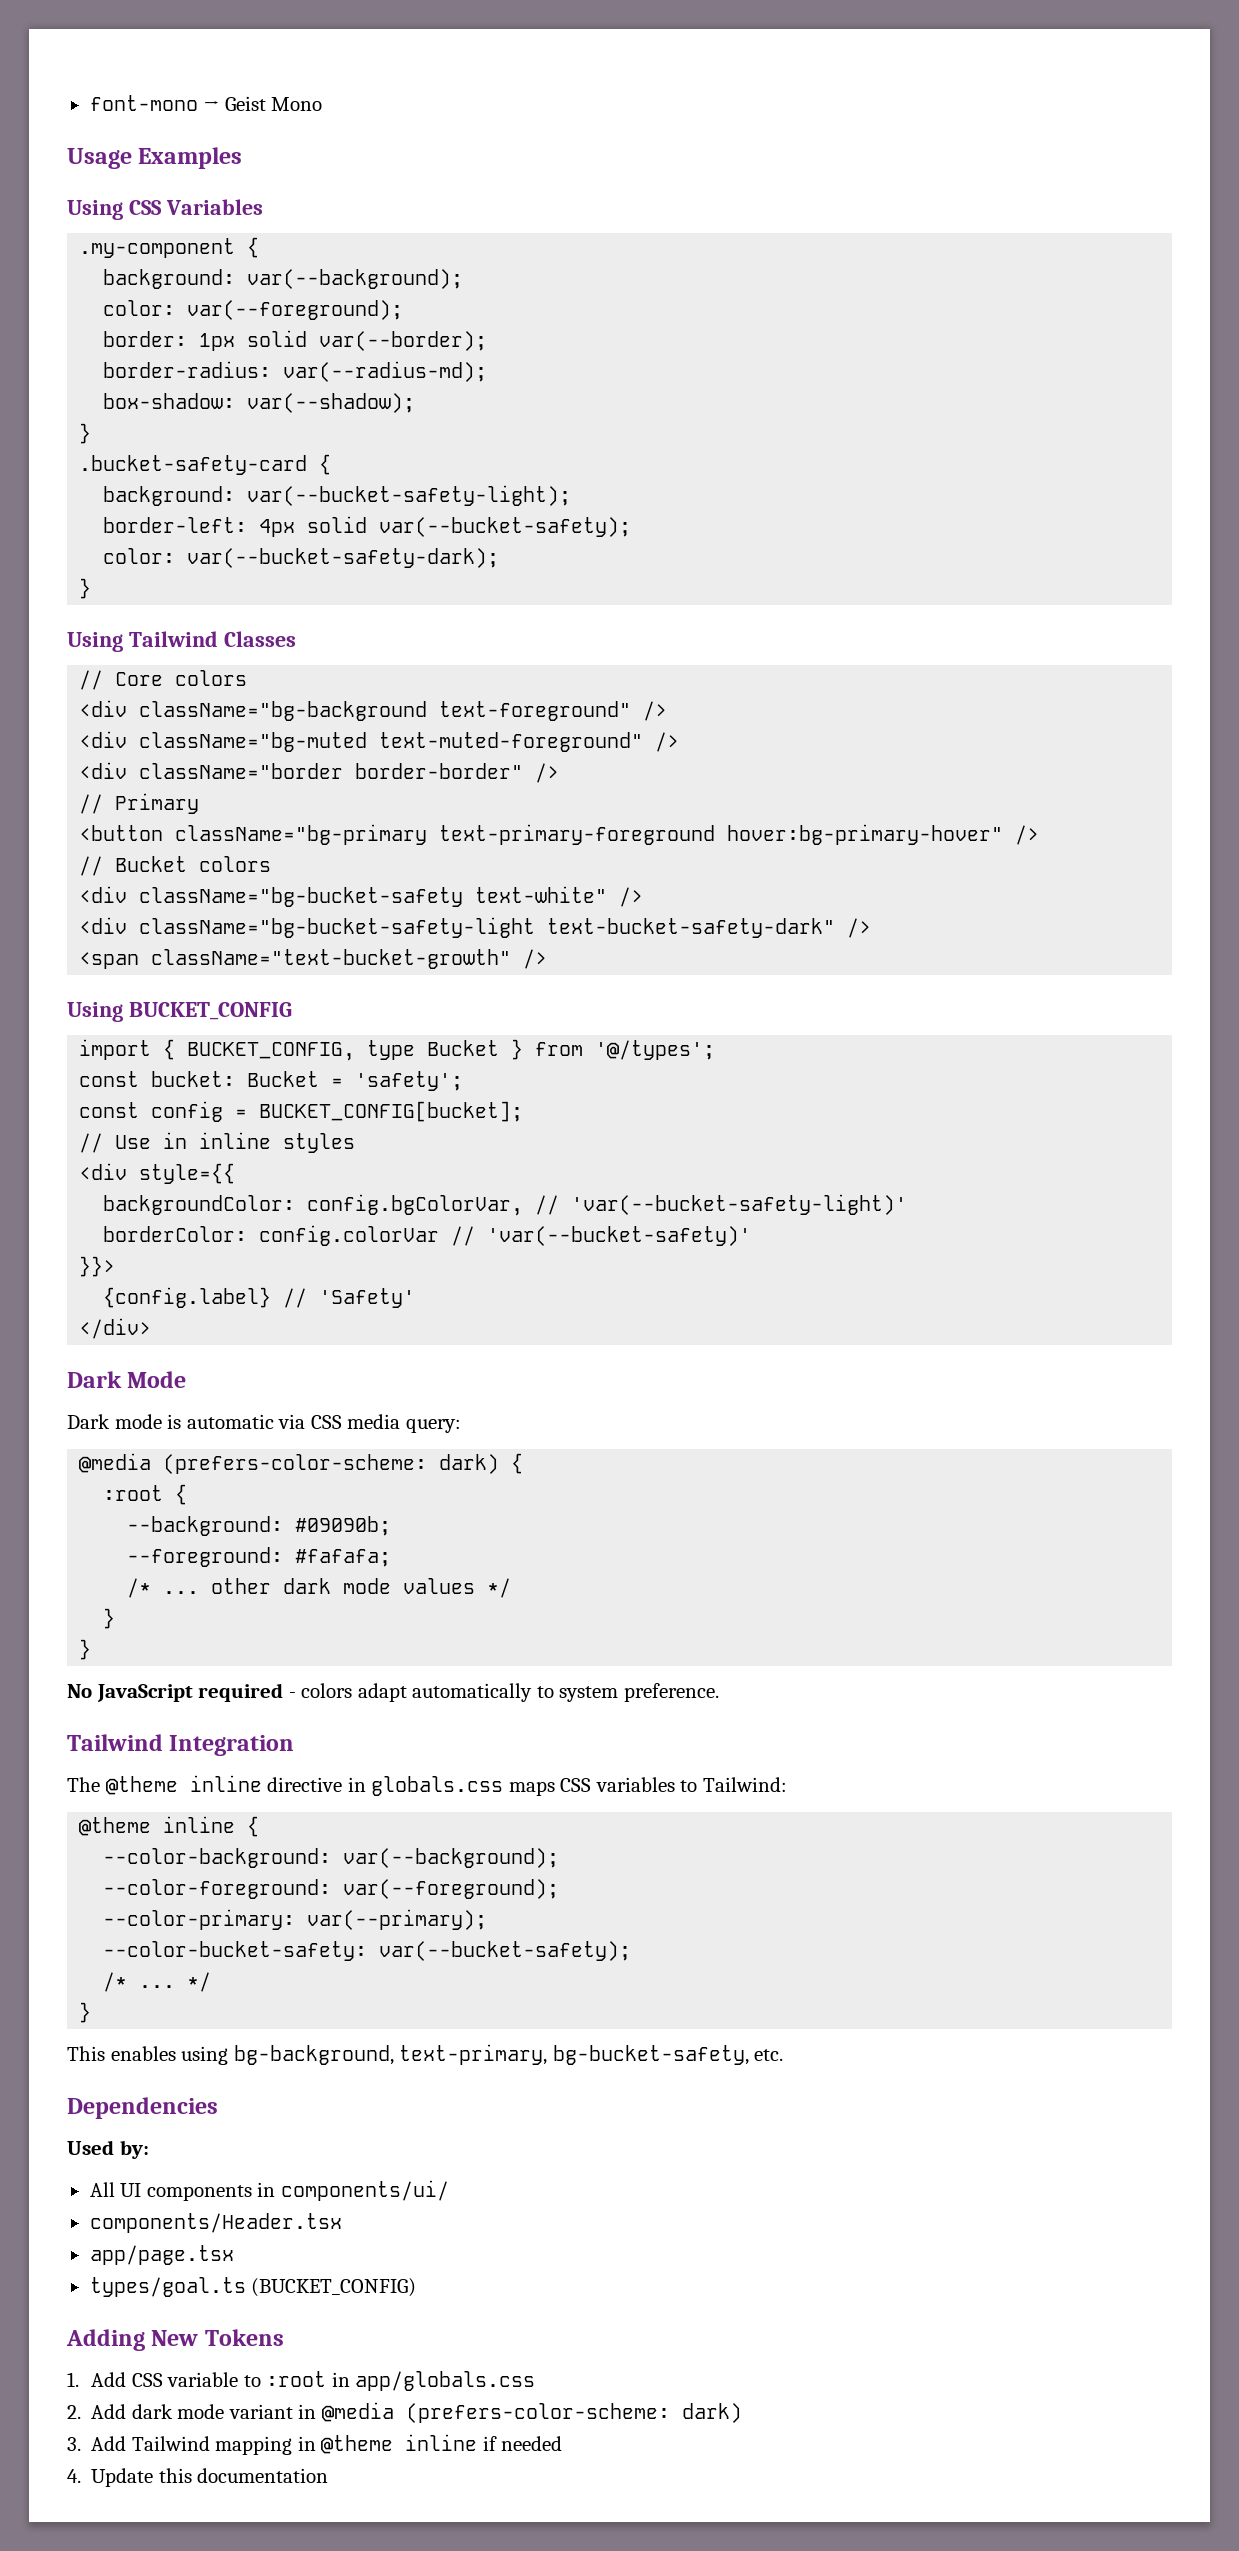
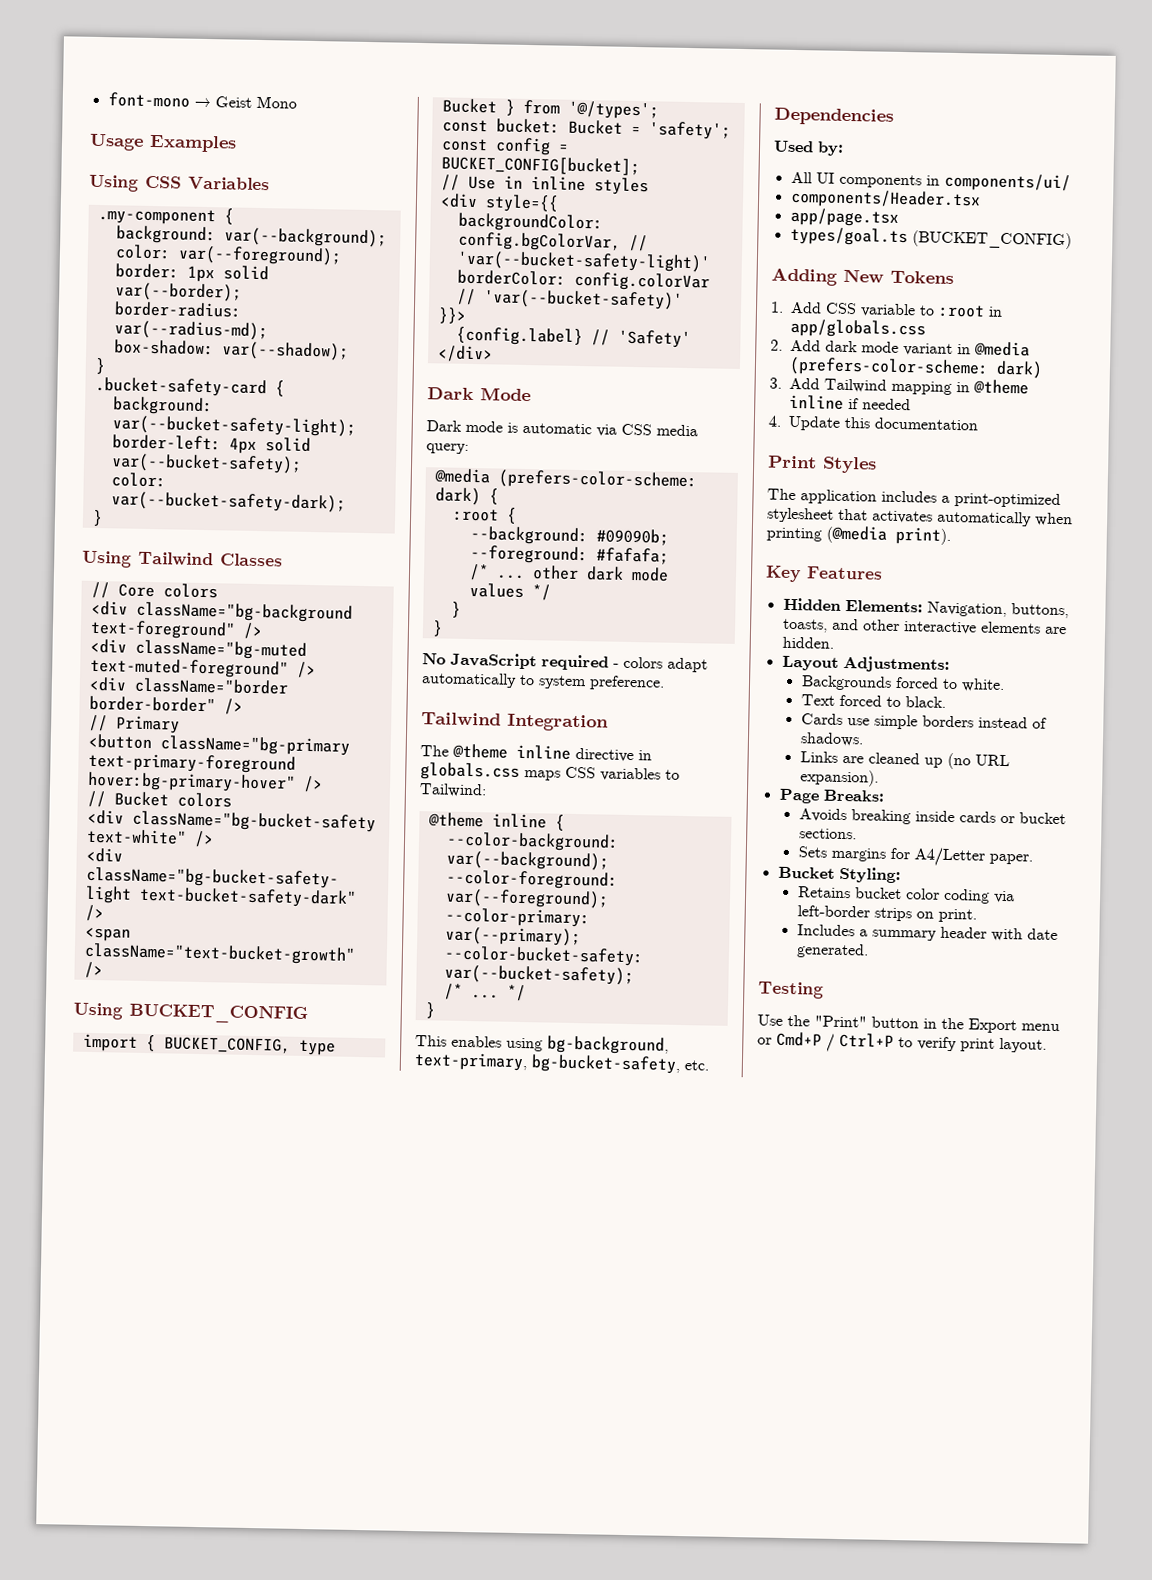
(329, 2475) none -> [768,455,877,474] [767,488,1061,508] [767,507,1073,527] [766,525,951,545] [765,565,883,583] [782,597,1069,619] [781,618,1067,635] [781,636,834,649] [781,655,950,673] [800,675,1005,692] [800,694,946,708] [800,713,1047,730] [799,732,864,747] [799,751,1010,770] [799,769,879,787] [778,788,885,804] [798,808,1066,825] [798,828,857,840] [797,846,1033,867] [777,866,901,884] [797,886,1015,904] [796,905,977,923] [796,924,1058,942] [795,943,869,959] [758,981,824,999] [757,1014,1060,1034] [757,1031,1047,1053] // Print Styles // The application includes a print-optimized stylesheet that activates automatically when printing (@media print). // Key Features // Hidden Elements: Navigation, buttons, toasts, and other interactive elements are hidden. // Layout Adjustments: // Backgrounds forced to white. // Text forced to black. // Cards use simple borders instead of shadows. // Links are cleaned up (no URL expansion). // Page Breaks: // Avoids breaking inside cards or bucket sections. // Sets margins for A4/Letter paper. // Bucket Styling: // Retains bucket color coding via left-border strips on print. // Includes a summary header with date generated. // Testing // Use the "Print" button in the Export menu or Cmd+P / Ctrl+P to verify print layout.

